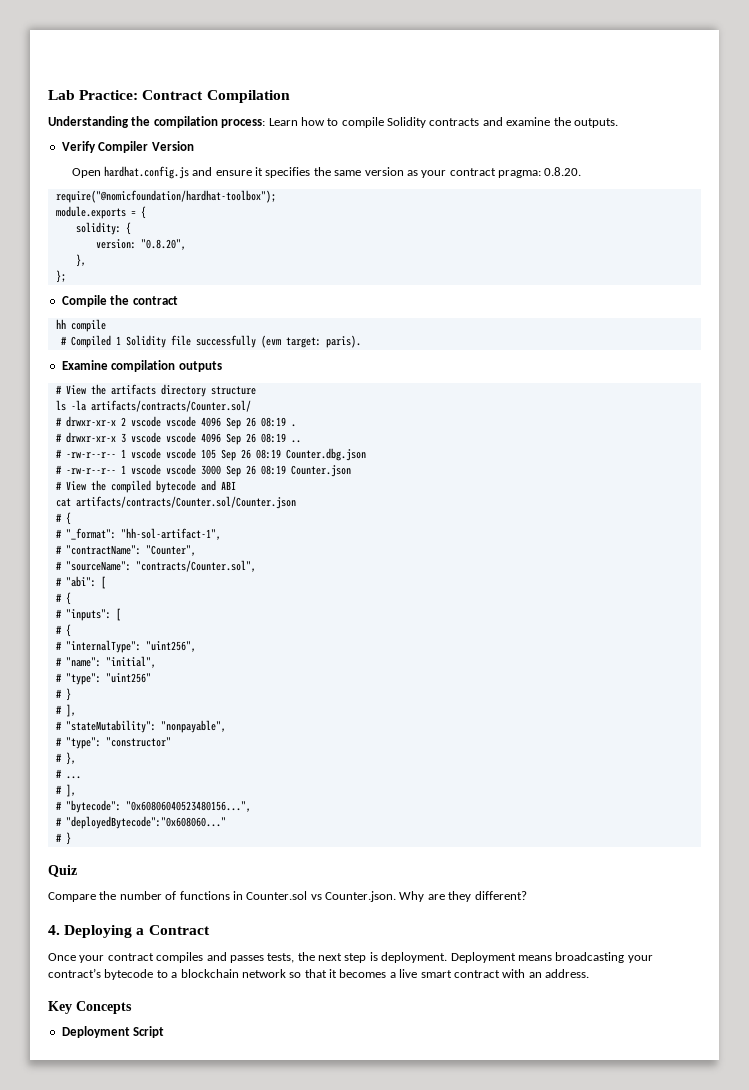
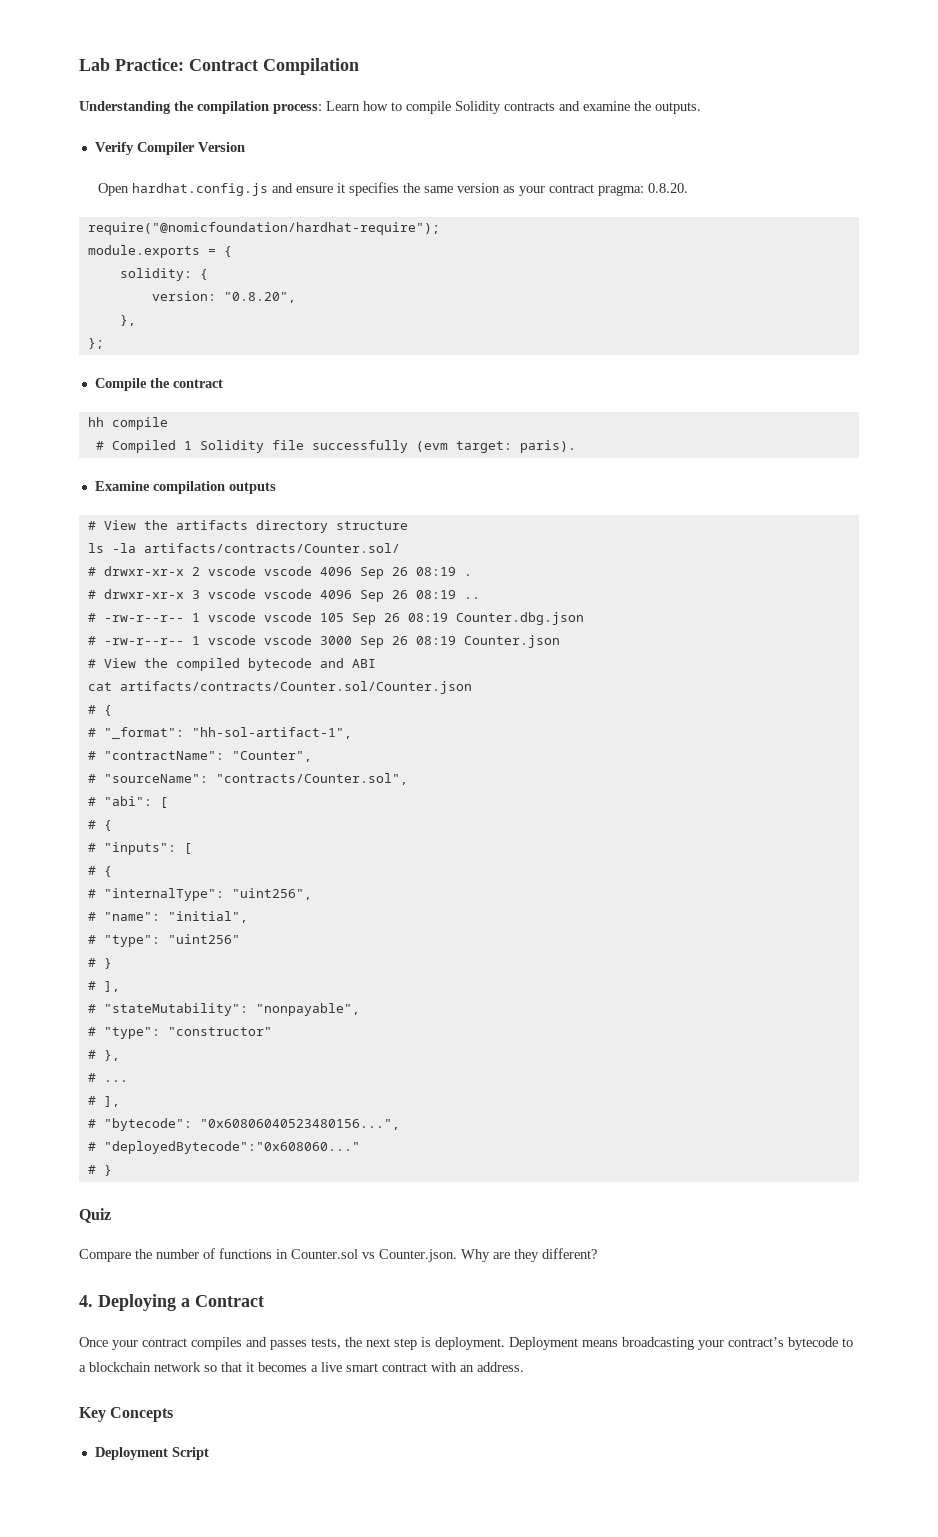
[55,190,276,203] require("@nomicfoundation/hardhat-toolbox"); -> [87,222,440,235] require("@nomicfoundation/hardhat-require");

